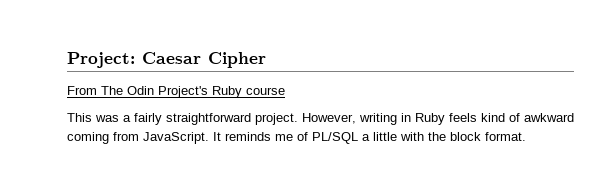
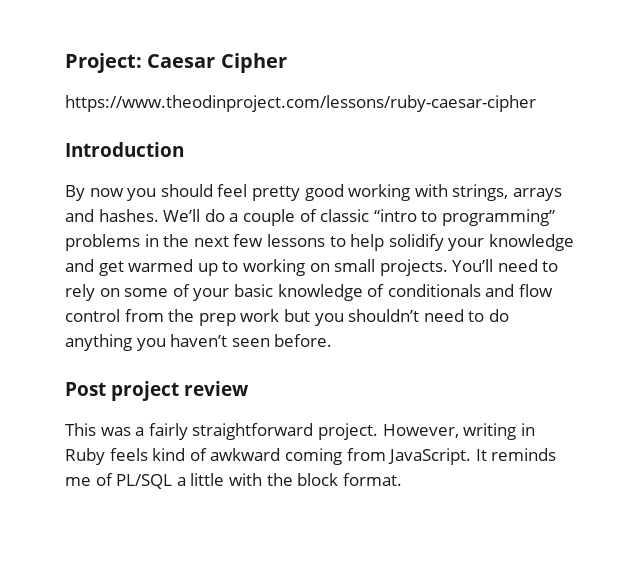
[67,86,285,98] From The Odin Project's Ruby course -> [65,95,536,112] [65,142,184,157] [65,184,562,201] [65,209,555,226] [65,234,574,251] [65,259,559,276] [65,284,553,301] [65,309,509,326] [65,334,333,351] [65,381,249,401] https://www.theodinproject.com/lessons/ruby-caesar-cipher // Introduction // By now you should feel pretty good working with strings, arrays and hashes. We’ll do a couple of classic “intro to programming” problems in the next few lessons to help solidify your knowledge and get warmed up to working on small projects. You’ll need to rely on some of your basic knowledge of conditionals and flow control from the prep work but you shouldn’t need to do anything you haven’t seen before. // Post project review

